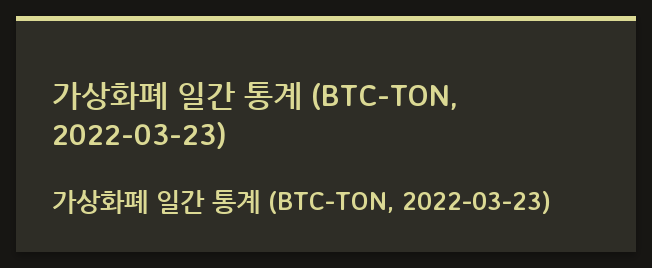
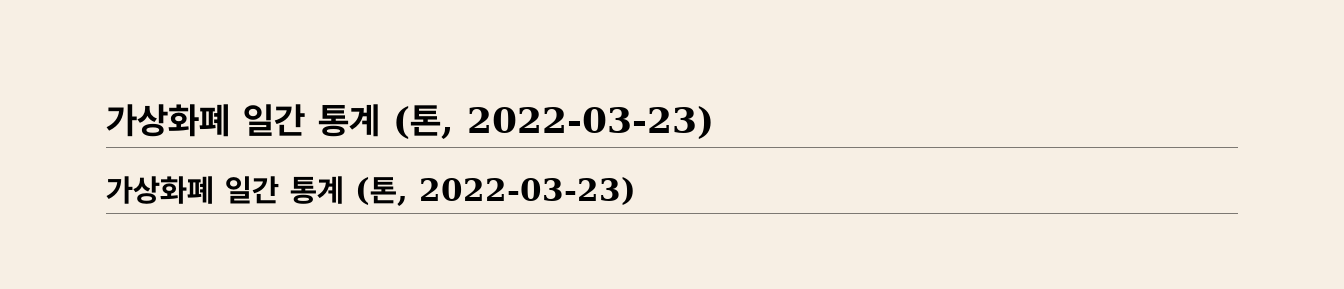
[52,82,458,110] 가상화폐 일간 통계 (BTC-TON, -> [106,104,454,139] 가상화폐 일간 통계 (톤,
[268,191,394,214] (BTC-TON, -> [355,177,408,206] (톤,

